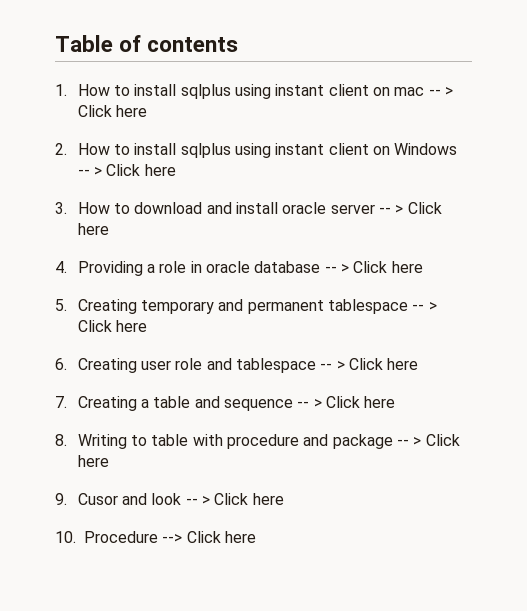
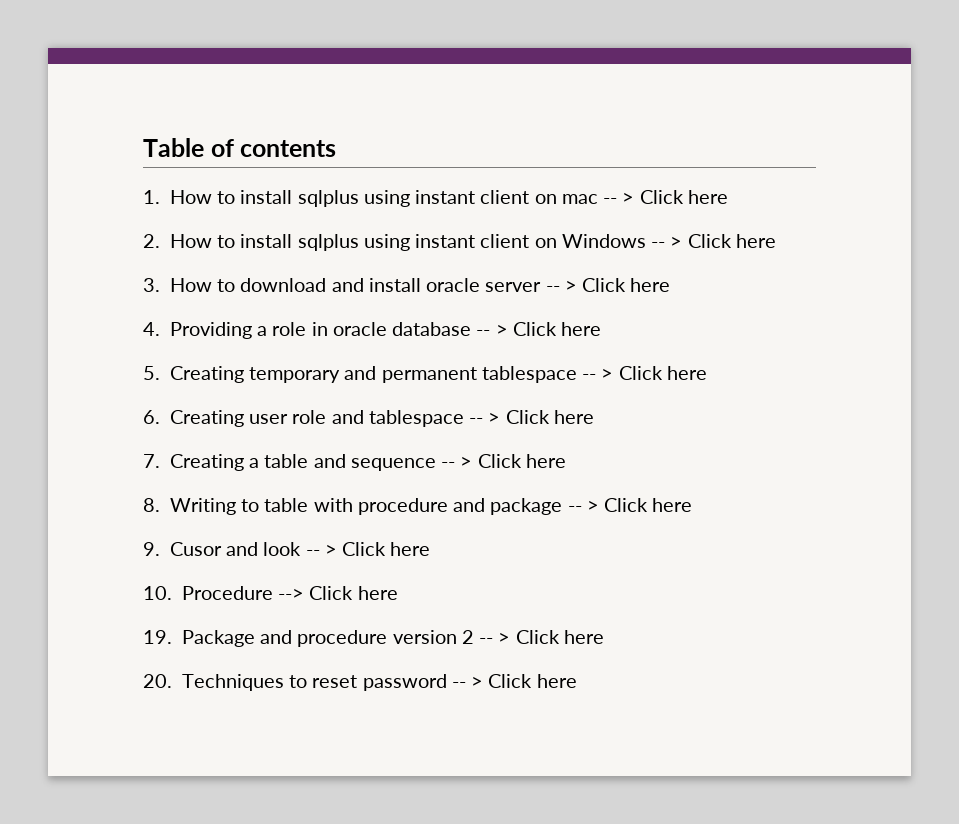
(256, 537) none -> [143,630,604,647] [143,674,577,691] // 19. Package and procedure version 2 -- > Click here // 20. Techniques to reset password -- > Click here

